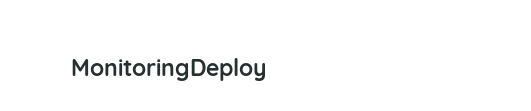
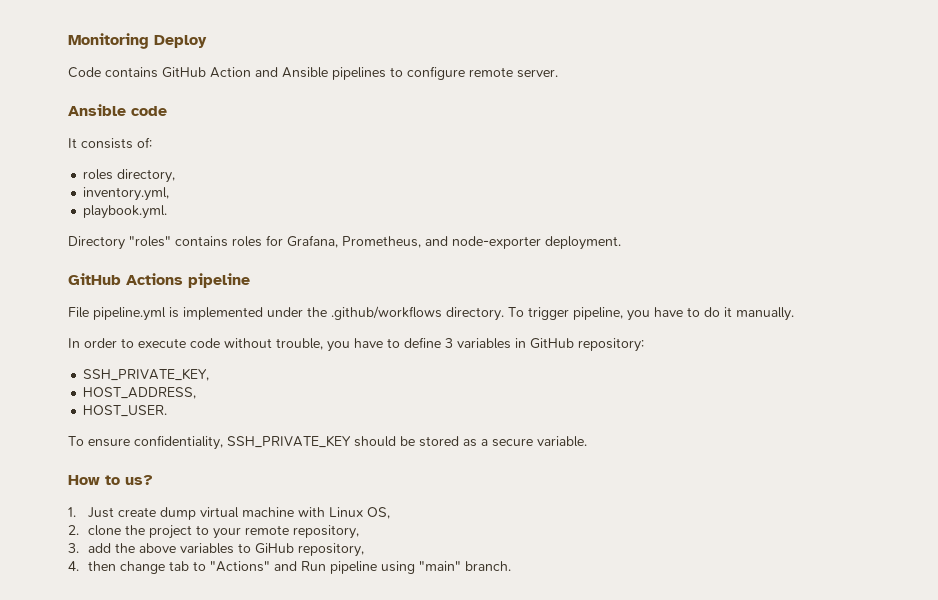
[71,58,267,81] MonitoringDeploy -> [68,33,207,49] [68,66,558,80] [68,104,167,116] [68,137,152,149] [83,169,176,183] [83,187,170,201] [83,205,168,219] [68,235,621,250] [68,273,250,288] [68,306,794,321] [68,337,644,352] [83,368,210,381] [83,387,197,399] [83,405,168,417] [68,435,587,450] [68,475,153,485] [68,507,391,520] [68,525,360,539] [68,543,365,557] [68,561,512,574] Monitoring Deploy // Code contains GitHub Action and Ansible pipelines to configure remote server. // Ansible code // It consists of: // roles directory, // inventory.yml, // playbook.yml. // Directory "roles" contains roles for Grafana, Prometheus, and node-exporter deployment. // GitHub Actions pipeline // File pipeline.yml is implemented under the .github/workflows directory. To trigger pipeline, you have to do it manually. // In order to execute code without trouble, you have to define 3 variables in GitHub repository: // SSH_PRIVATE_KEY, // HOST_ADDRESS, // HOST_USER. // To ensure confidentiality, SSH_PRIVATE_KEY should be stored as a secure variable. // How to us? // 1. Just create dump virtual machine with Linux OS, // 2. clone the project to your remote repository, // 3. add the above variables to GiHub repository, // 4. then change tab to "Actions" and Run pipeline using "main" branch.

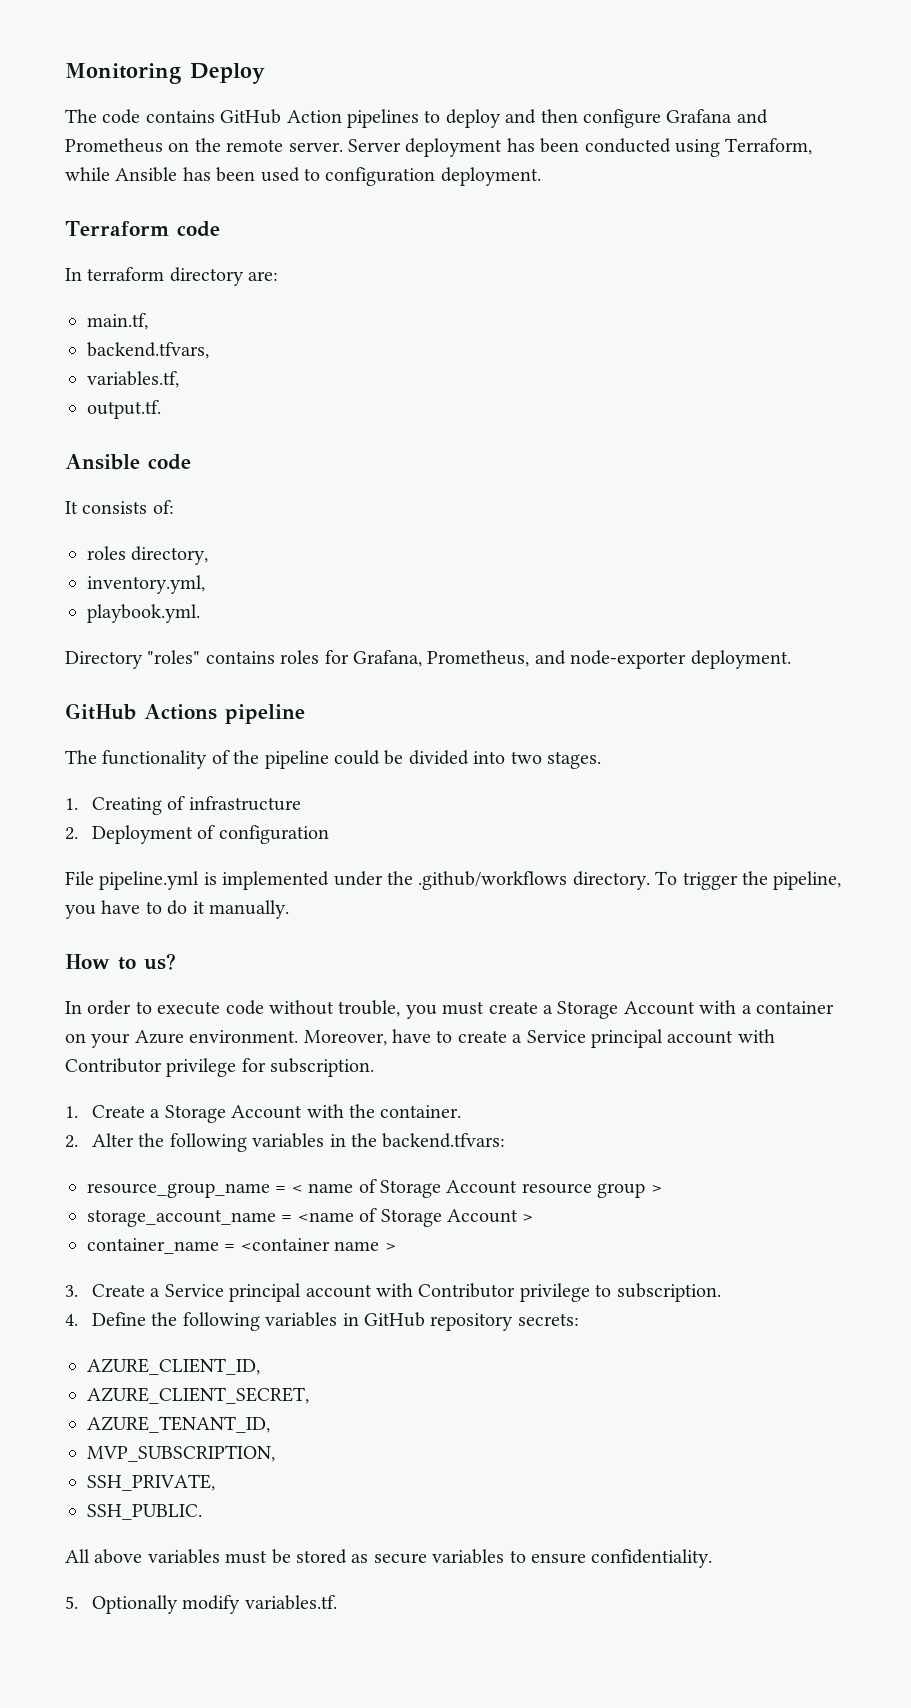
[68,67,101,78] Code -> [65,109,141,124] The code
[255,66,558,80] and Ansible pipelines to configure remote server. -> [347,109,768,128] [65,138,813,157] [65,167,541,186] [65,221,220,237] [65,267,279,286] [87,313,148,330] [87,342,209,359] [87,371,179,388] [87,400,161,419] pipelines to deploy and then configure Grafana and Prometheus on the remote server. Server deployment has been conducted using Terraform, while Ansible has been used to configuration deployment. // Terraform code // In terraform directory are: // main.tf, // backend.tfvars, // variables.tf, // output.tf.
(250, 280) none -> [65,750,601,769] [65,796,301,815] [65,825,329,844] // The functionality of the pipeline could be divided into two stages. // 1. Creating of infrastructure // 2. Deployment of configuration
(569, 313) none -> [741,871,768,885] the
(794, 314) none -> [65,953,176,970] // How to us?
[354,337,644,352] [83,368,210,381] [83,387,197,399] [83,405,168,417] [68,435,587,450] [68,475,153,485] [68,507,391,520] [68,525,360,539] [68,543,365,557] [68,561,512,574] have to define 3 variables in GitHub repository: // SSH_PRIVATE_KEY, // HOST_ADDRESS, // HOST_USER. // To ensure confidentiality, SSH_PRIVATE_KEY should be stored as a secure variable. // How to us? // 1. Just create dump virtual machine with Linux OS, // 2. clone the project to your remote repository, // 3. add the above variables to GiHub repository, // 4. then change tab to "Actions" and Run pipeline using "main" branch. -> [442,1000,834,1019] [65,1029,775,1048] [65,1058,375,1077] [65,1104,462,1123] [65,1133,506,1152] [87,1179,662,1198] [87,1208,534,1227] [87,1238,396,1254] [65,1283,721,1302] [65,1312,579,1331] [87,1358,260,1375] [87,1387,309,1404] [87,1416,270,1433] [87,1445,275,1462] [87,1474,215,1491] [87,1504,202,1520] [65,1549,713,1568] [65,1595,337,1614] must create a Storage Account with a container on your Azure environment. Moreover, have to create a Service principal account with Contributor privilege for subscription. // 1. Create a Storage Account with the container. // 2. Alter the following variables in the backend.tfvars: // resource_group_name = < name of Storage Account resource group > // storage_account_name = <name of Storage Account > // container_name = <container name > // 3. Create a Service principal account with Contributor privilege to subscription. // 4. Define the following variables in GitHub repository secrets: // AZURE_CLIENT_ID, // AZURE_CLIENT_SECRET, // AZURE_TENANT_ID, // MVP_SUBSCRIPTION, // SSH_PRIVATE, // SSH_PUBLIC. // All above variables must be stored as secure variables to ensure confidentiality. // 5. Optionally modify variables.tf.

